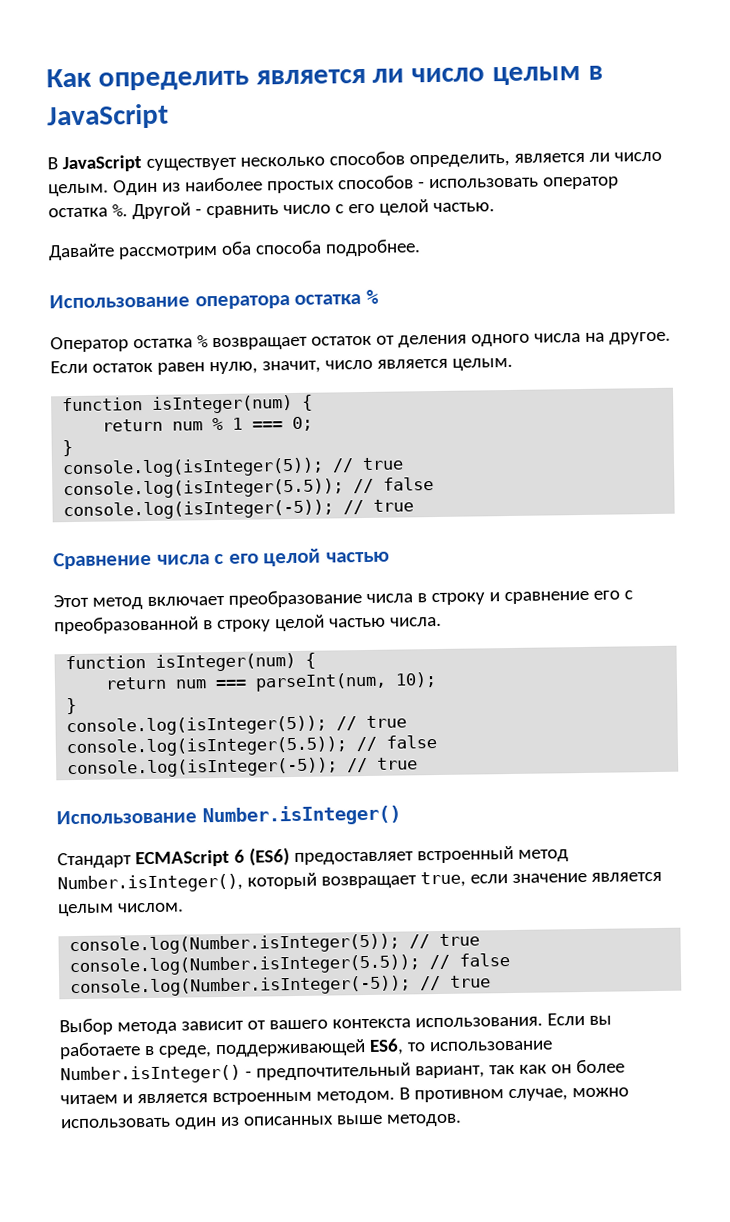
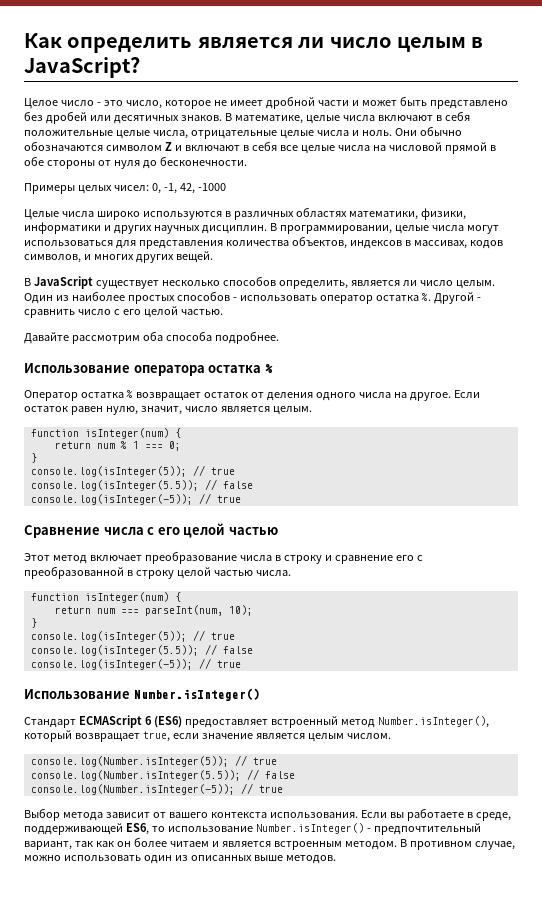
[46,103,169,130] JavaScript -> [24,57,140,78] [24,96,508,109] [24,111,470,124] [24,126,462,139] [24,141,496,154] [24,156,247,169] [24,183,226,194] [24,207,466,220] [24,222,499,234] [24,236,503,249] [24,251,213,263] JavaScript? // Целое число - это число, которое не имеет дробной части и может быть представлено без дробей или десятичных знаков. В математике, целые числа включают в себя положительные целые числа, отрицательные целые числа и ноль. Они обычно обозначаются символом Z и включают в себя все целые числа на числовой прямой в обе стороны от нуля до бесконечности. // Примеры целых чисел: 0, -1, 42, -1000 // Целые числа широко используются в различных областях математики, физики, информатики и других научных дисциплин. В программировании, целые числа могут использоваться для представления количества объектов, индексов в массивах, кодов символов, и многих других вещей.

